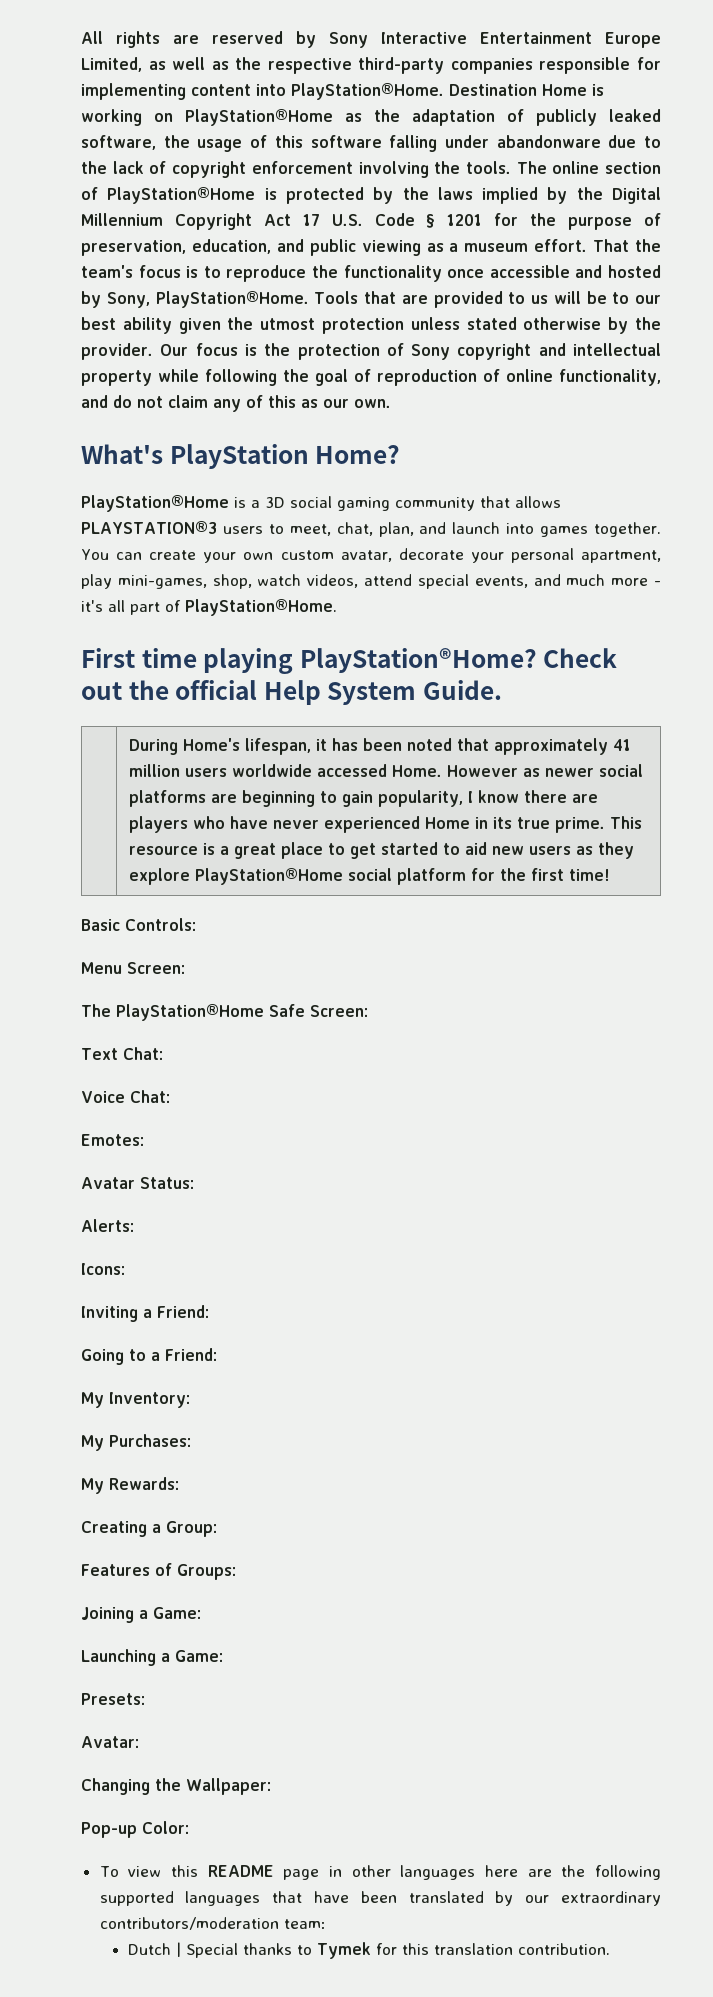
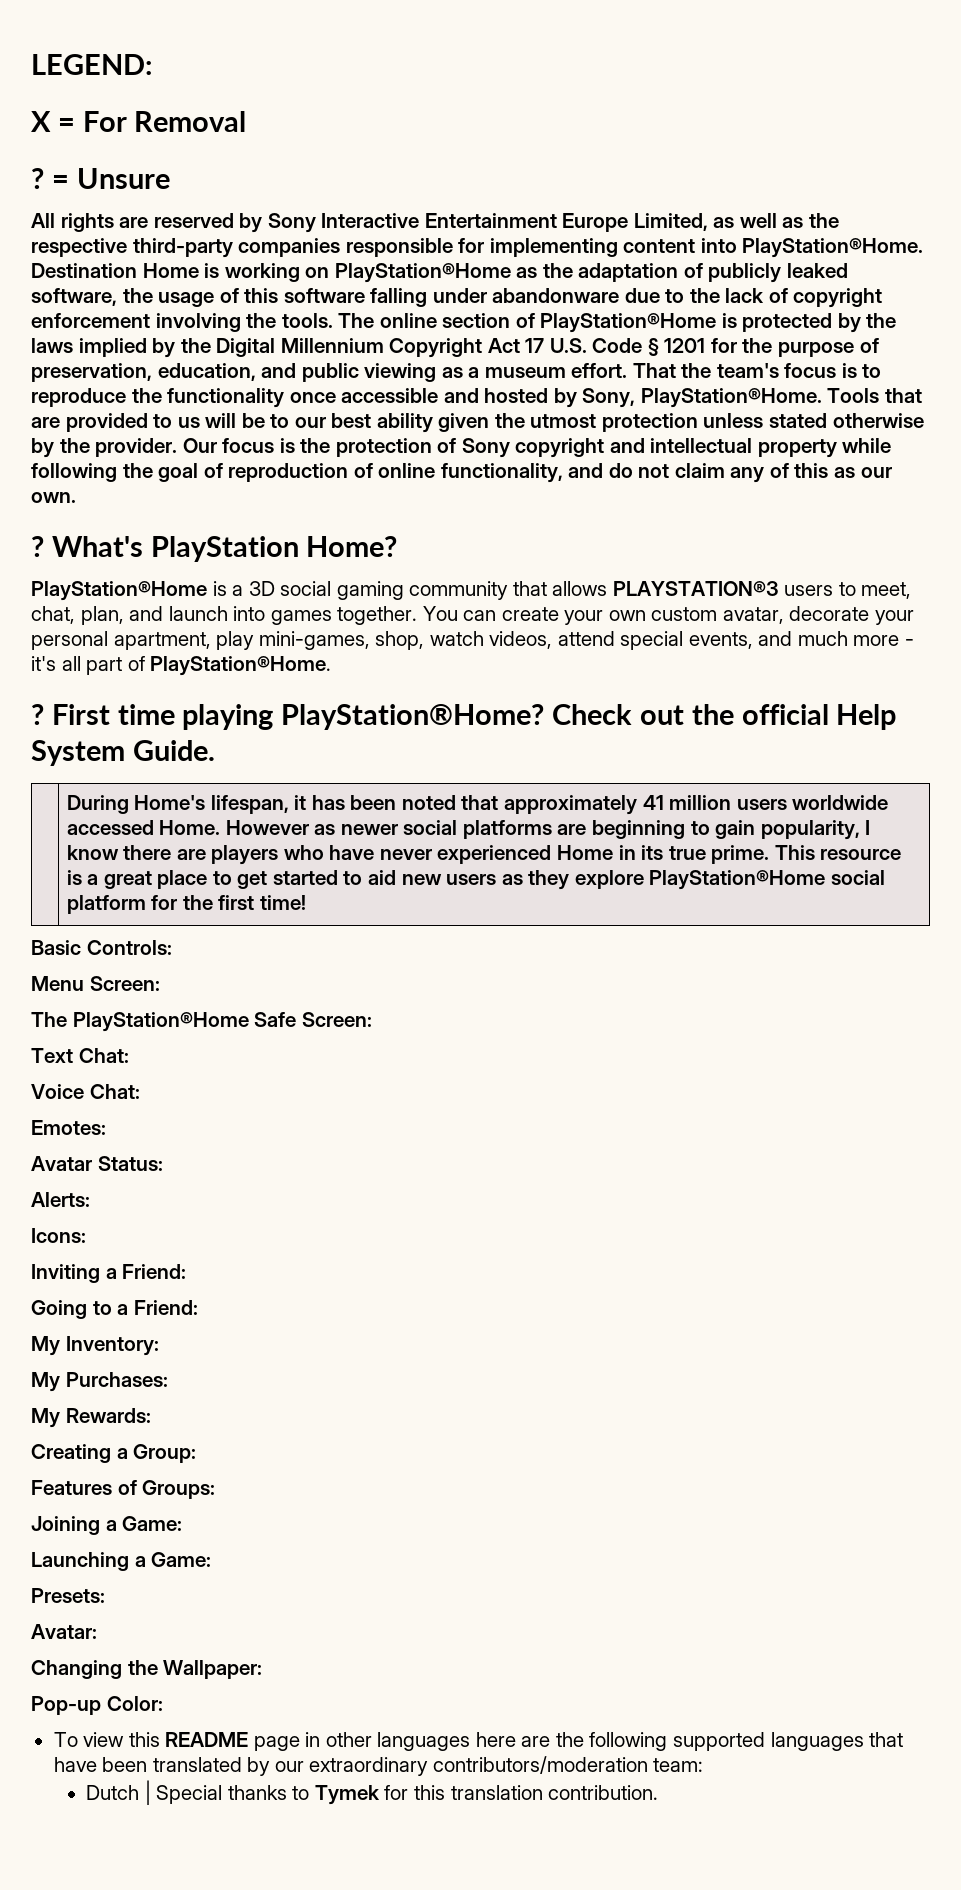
(81, 37) none -> [31,54,152,75] [31,111,247,132] [31,168,170,189] LEGEND: // X = For Removal // ? = Unsure //
(391, 403) none -> [31,536,44,557] ?
(337, 607) none -> [31,704,44,725] ?

